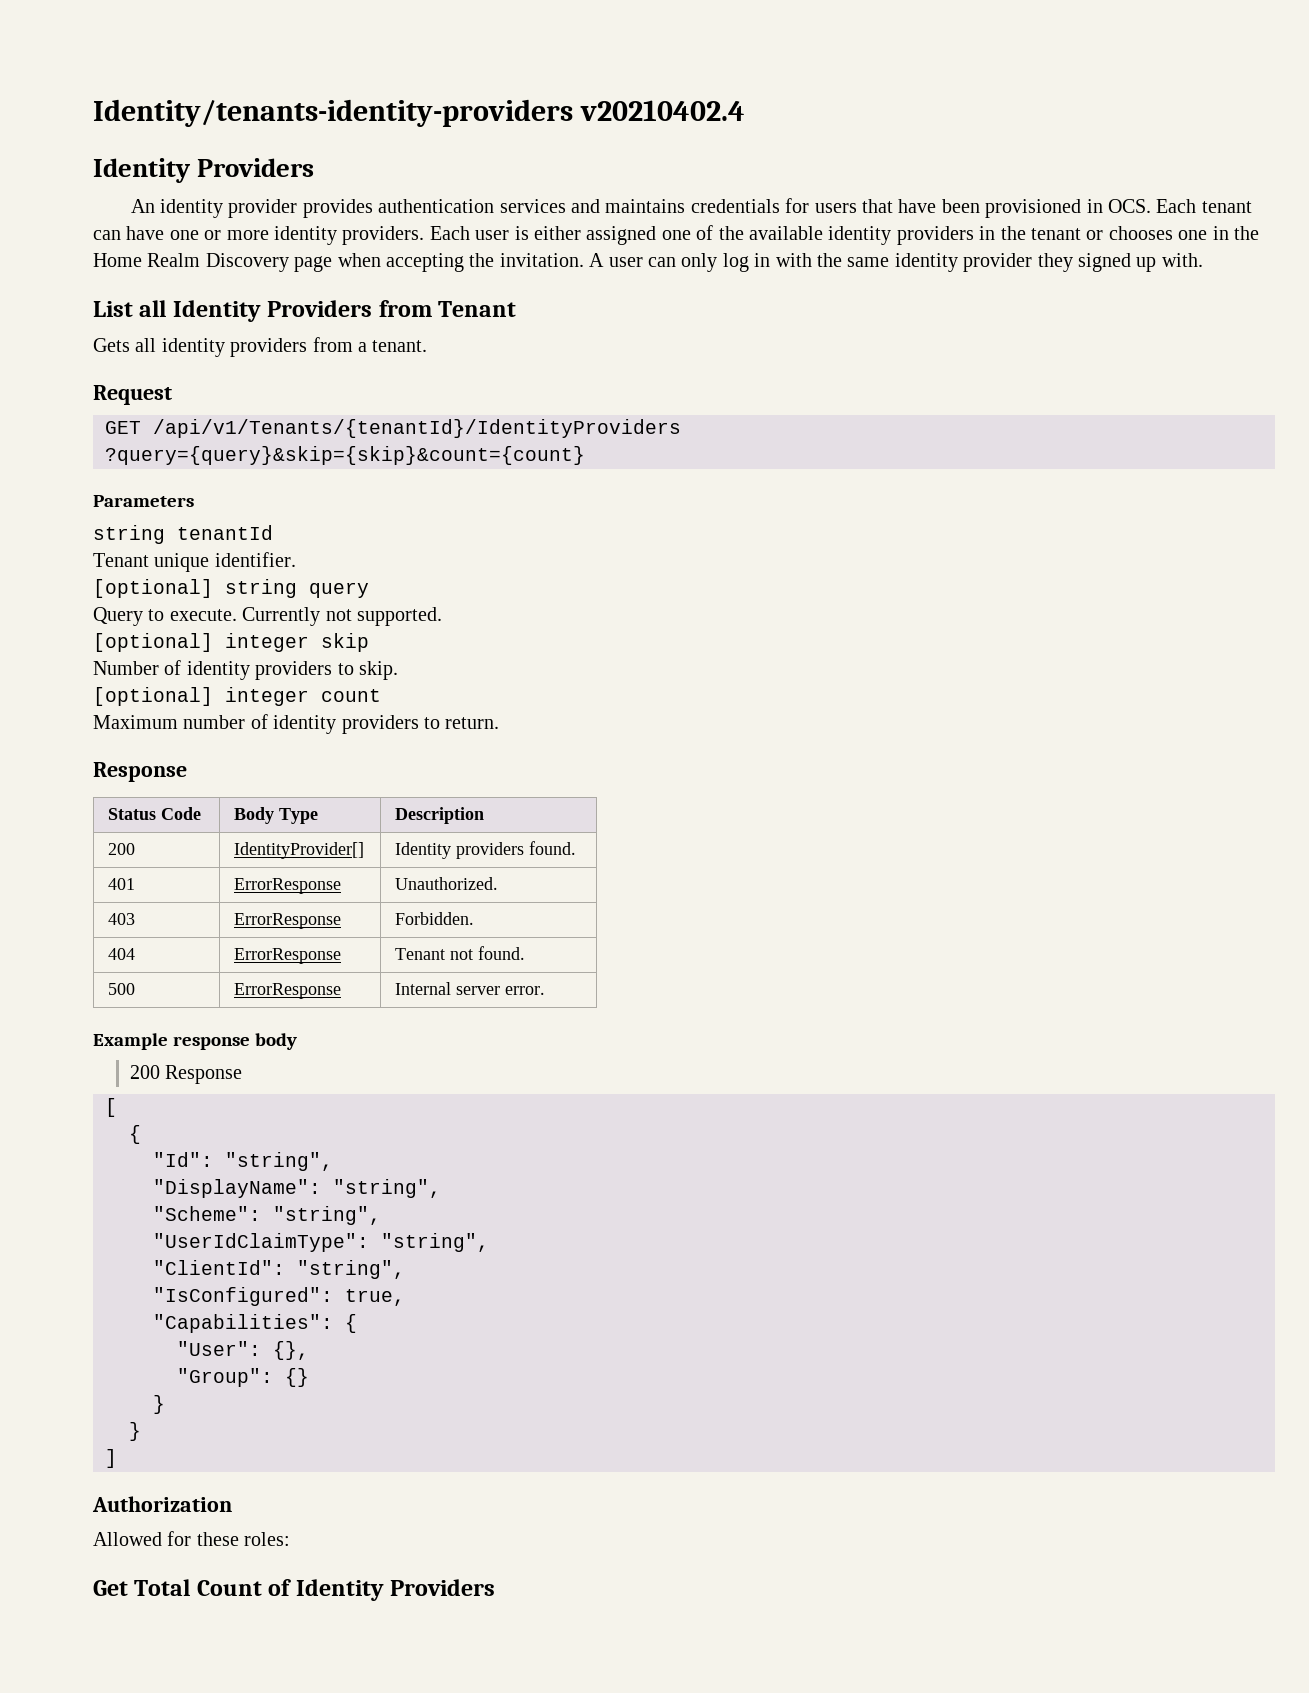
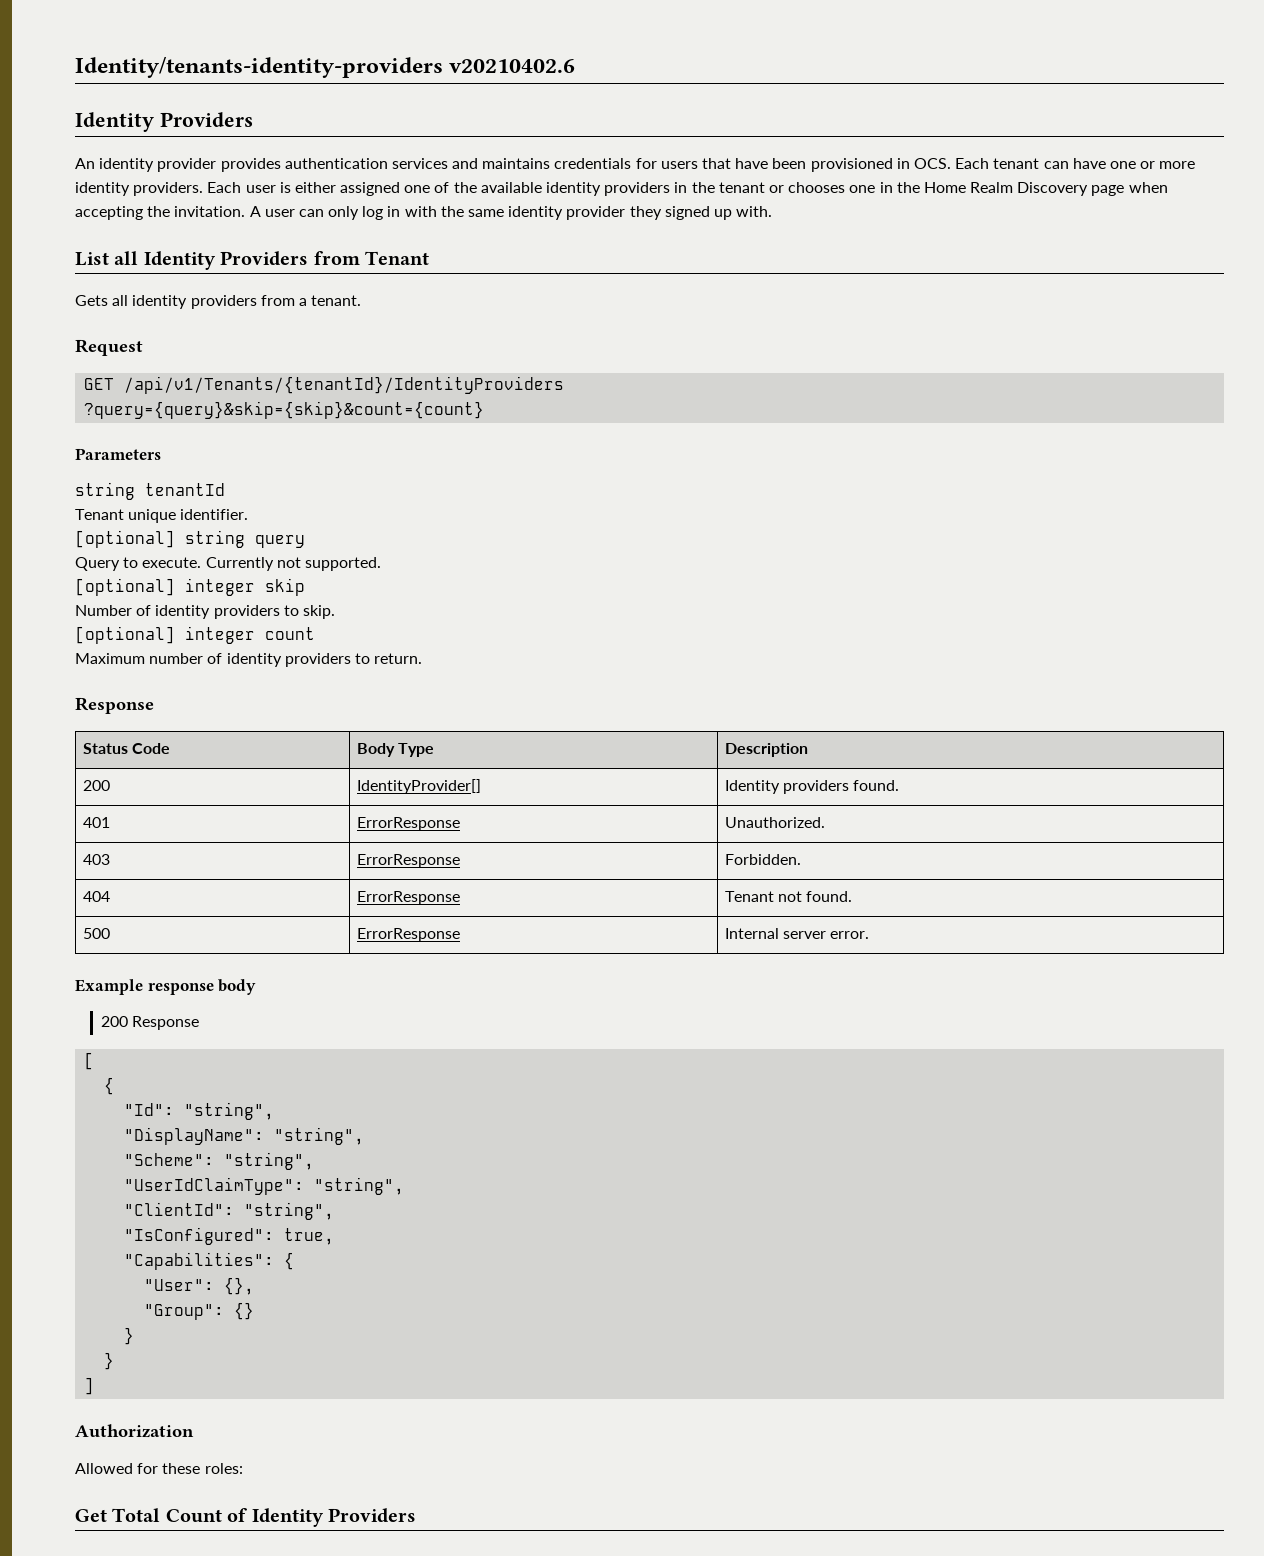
[580,100,746,121] v20210402.4 -> [449,59,576,73] v20210402.6

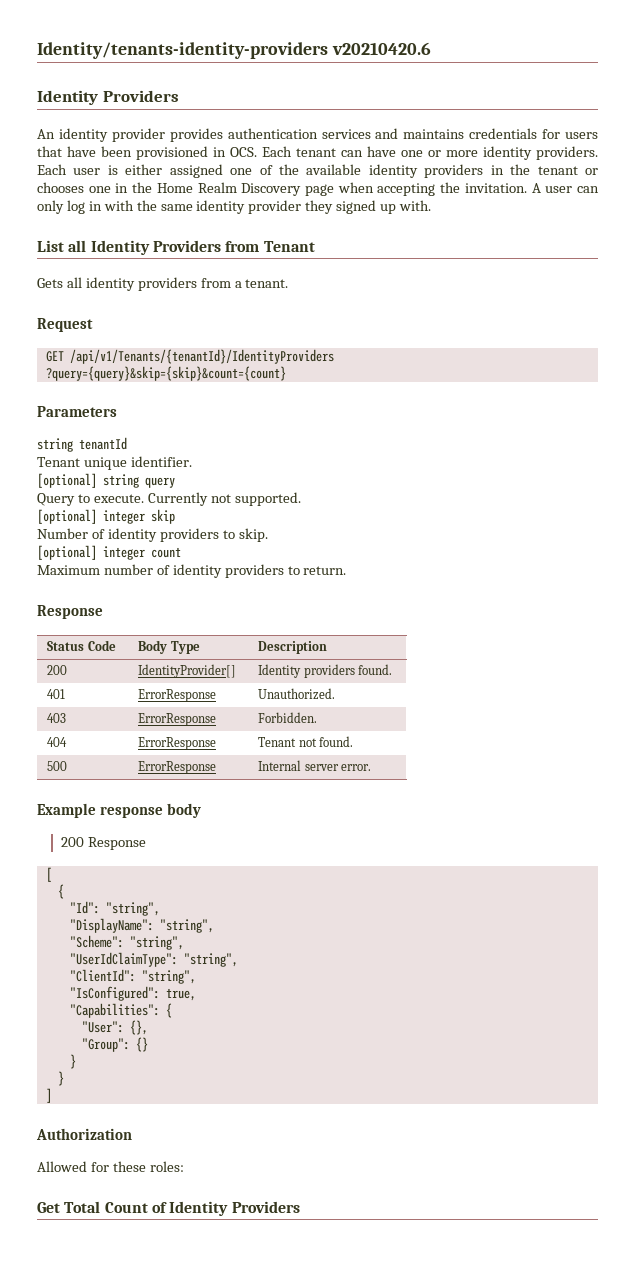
[449,59,576,73] v20210402.6 -> [331,42,431,55] v20210420.6

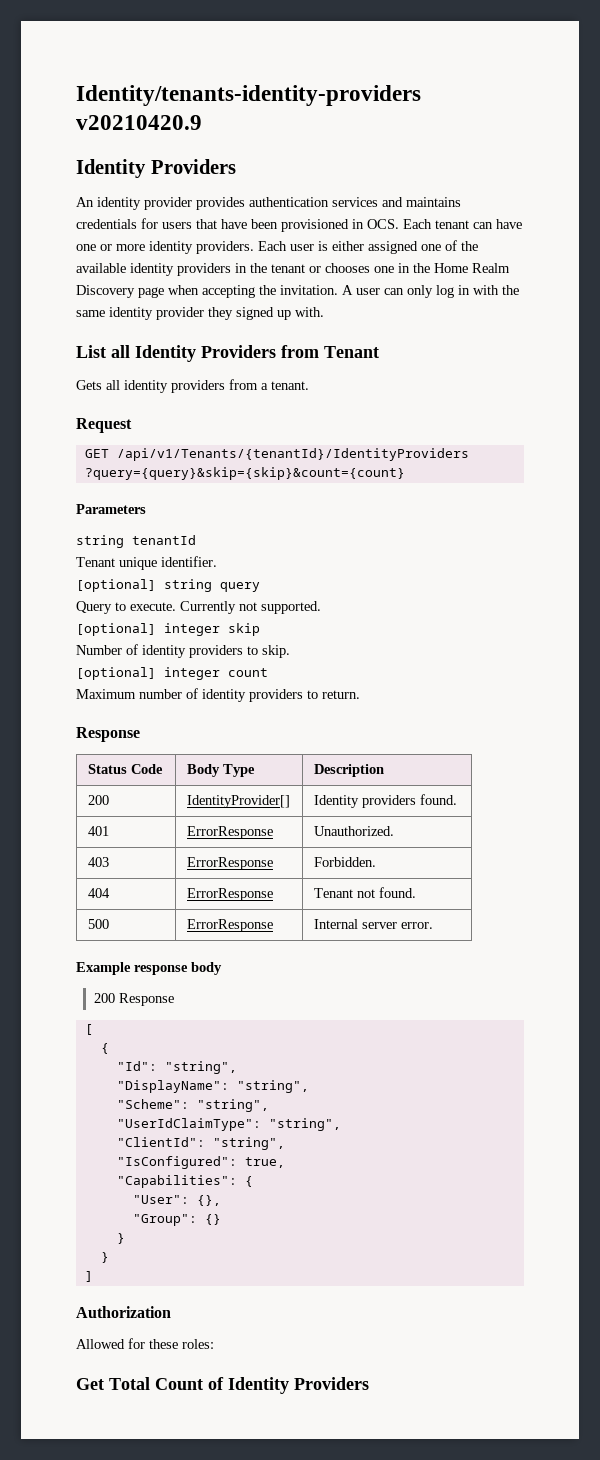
[331,42,431,55] v20210420.6 -> [76,115,202,130] v20210420.9

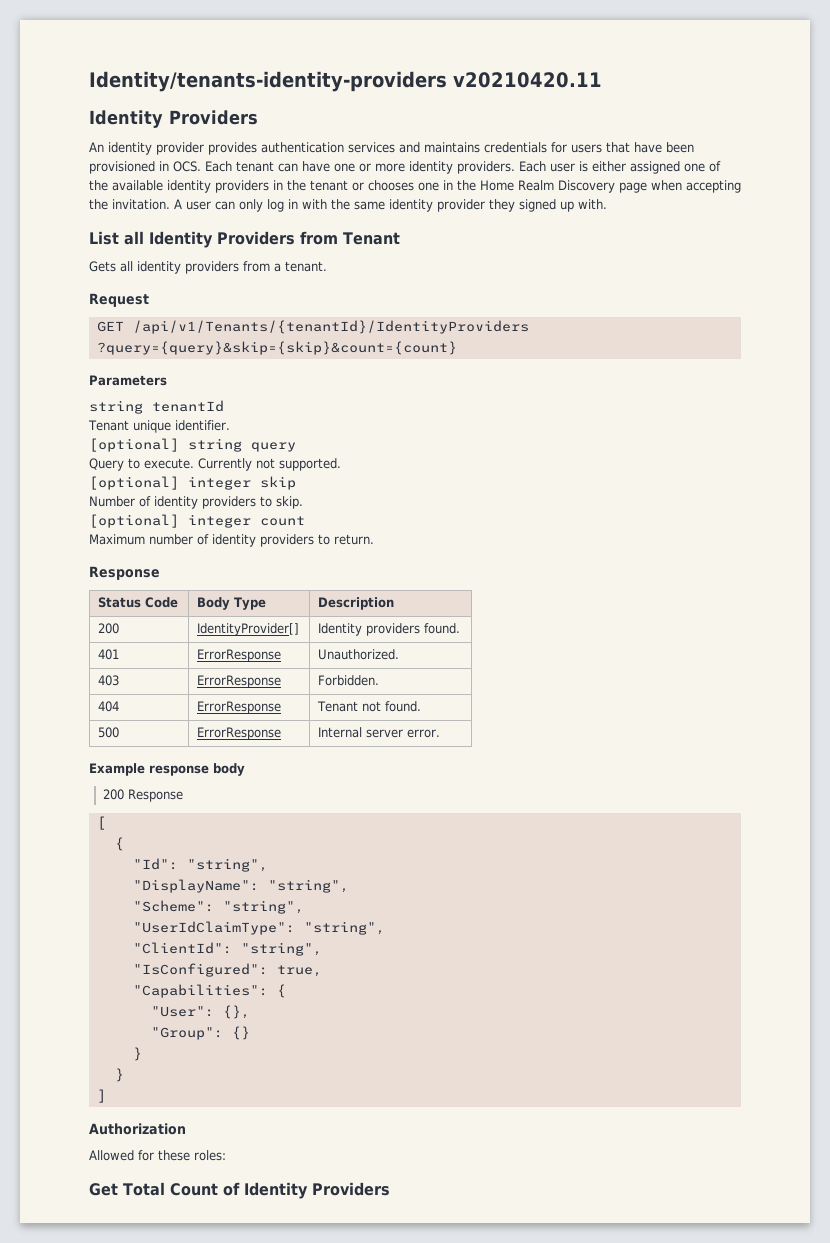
[76,115,202,130] v20210420.9 -> [453,72,602,88] v20210420.11

